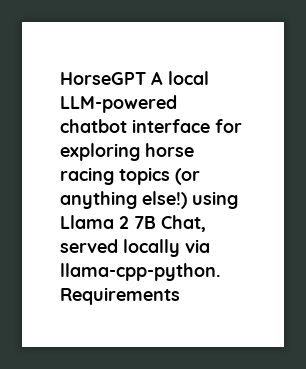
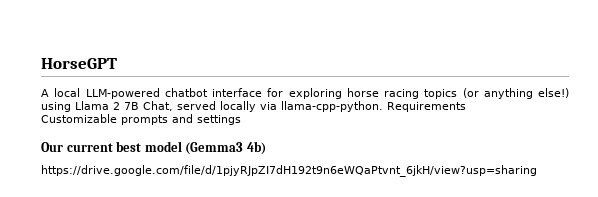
(146, 78) none -> (117, 63) //
(180, 296) none -> [41,114,241,125] [41,141,266,155] [41,165,537,177] // Customizable prompts and settings // Our current best model (Gemma3 4b) // https://drive.google.com/file/d/1pjyRJpZI7dH192t9n6eWQaPtvnt_6jkH/view?usp=sharing

